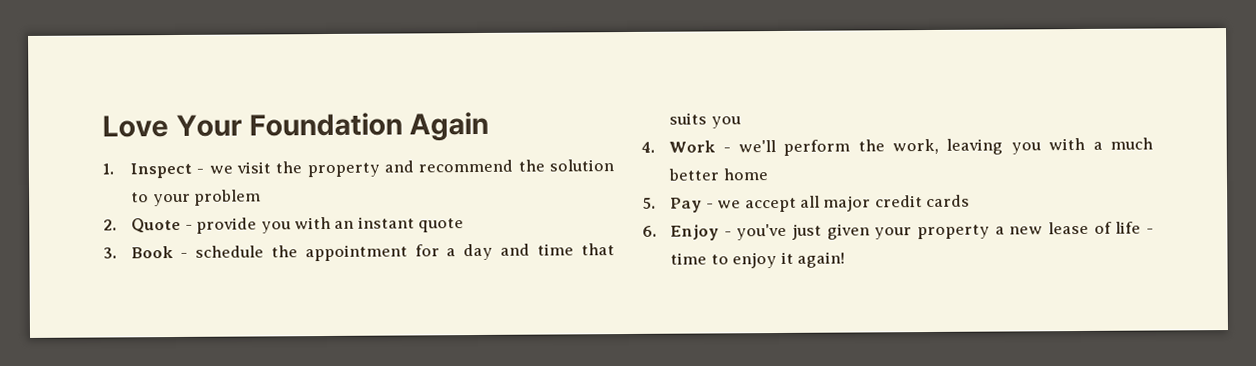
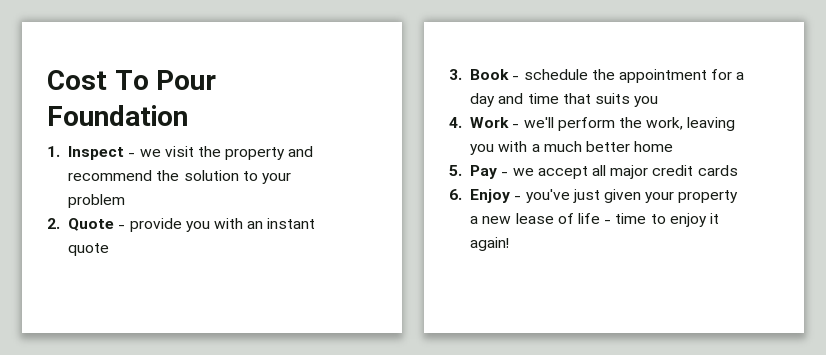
[102,114,242,138] Love Your -> [47,70,217,90] Cost To Pour
[409,111,490,142] Again -> (188, 115) none

